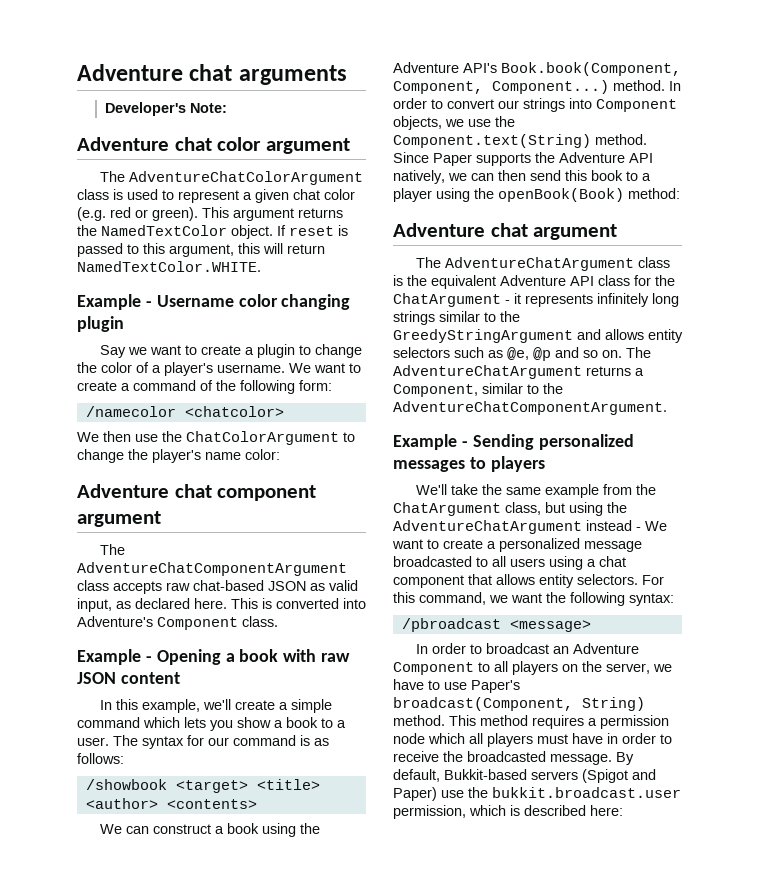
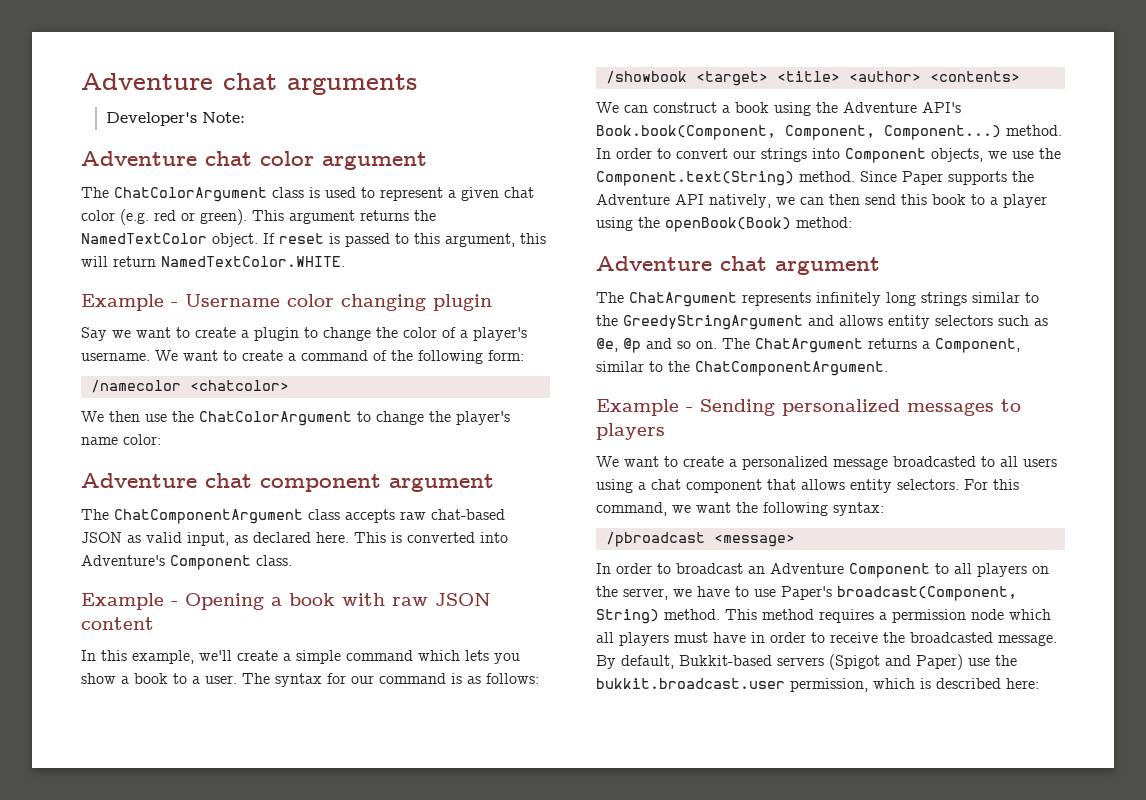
[128,171,363,185] AdventureChatColorArgument -> [114,187,267,202] ChatColorArgument
[77,562,347,576] AdventureChatComponentArgument -> [114,509,303,524] ChatComponentArgument
[444,257,670,271] [393,275,675,289] [393,293,521,307] AdventureChatArgument class is the equivalent Adventure API class for the ChatArgument - it -> [629,292,737,307] ChatArgument
[393,365,582,379] AdventureChatArgument -> [755,338,863,353] ChatArgument
[393,401,667,415] AdventureChatComponentArgument. -> [695,361,888,376] ChatComponentArgument.
[415,484,656,498] [393,502,627,516] [393,520,641,534] We'll take the same example from the ChatArgument class, but using the AdventureChatArgument instead - -> (665, 431) none

